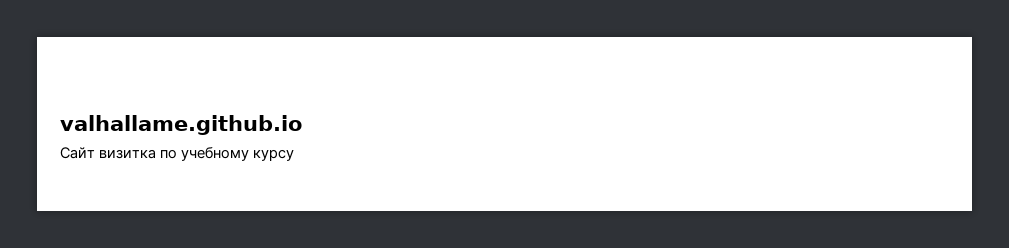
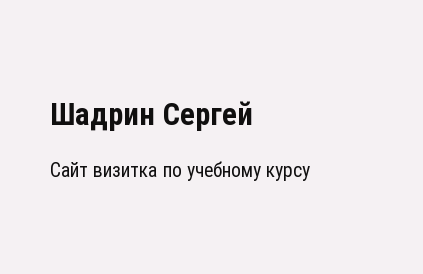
[60,115,302,135] valhallame.github.io -> [50,101,254,131] Шадрин Сергей

